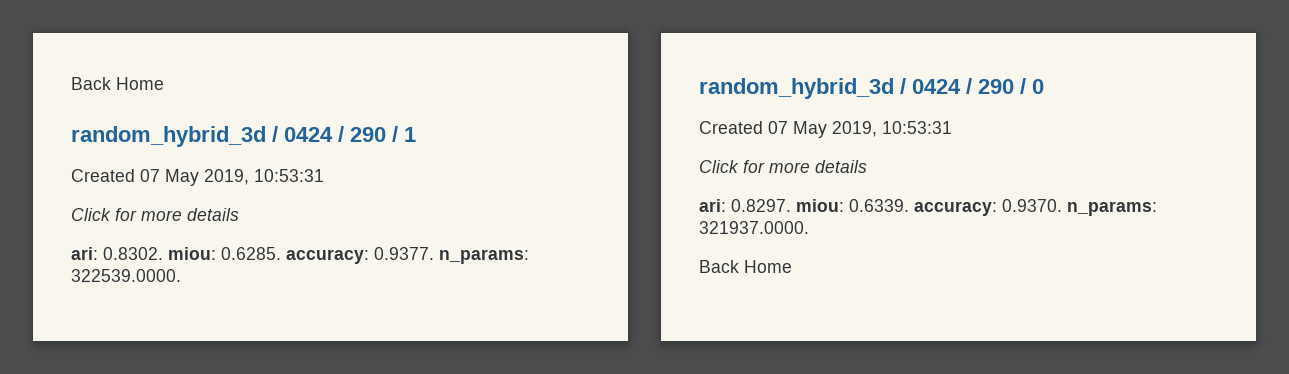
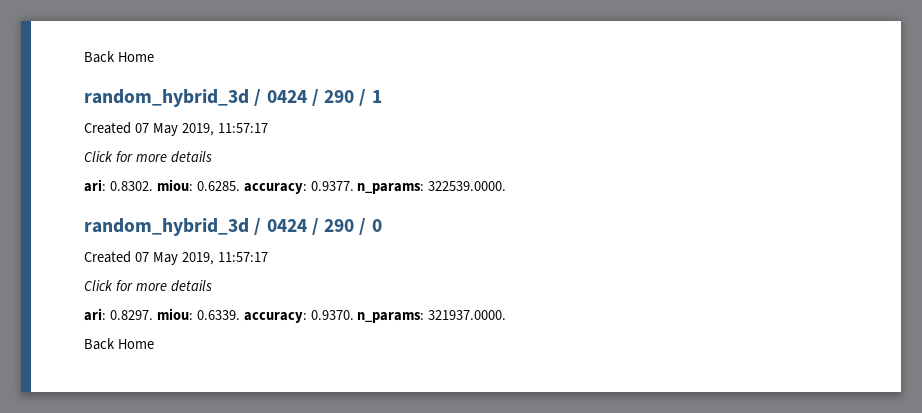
[254,169,324,182] 10:53:31 -> [217,123,268,133] 11:57:17
[882,121,952,134] 10:53:31 -> [217,252,268,262] 11:57:17

